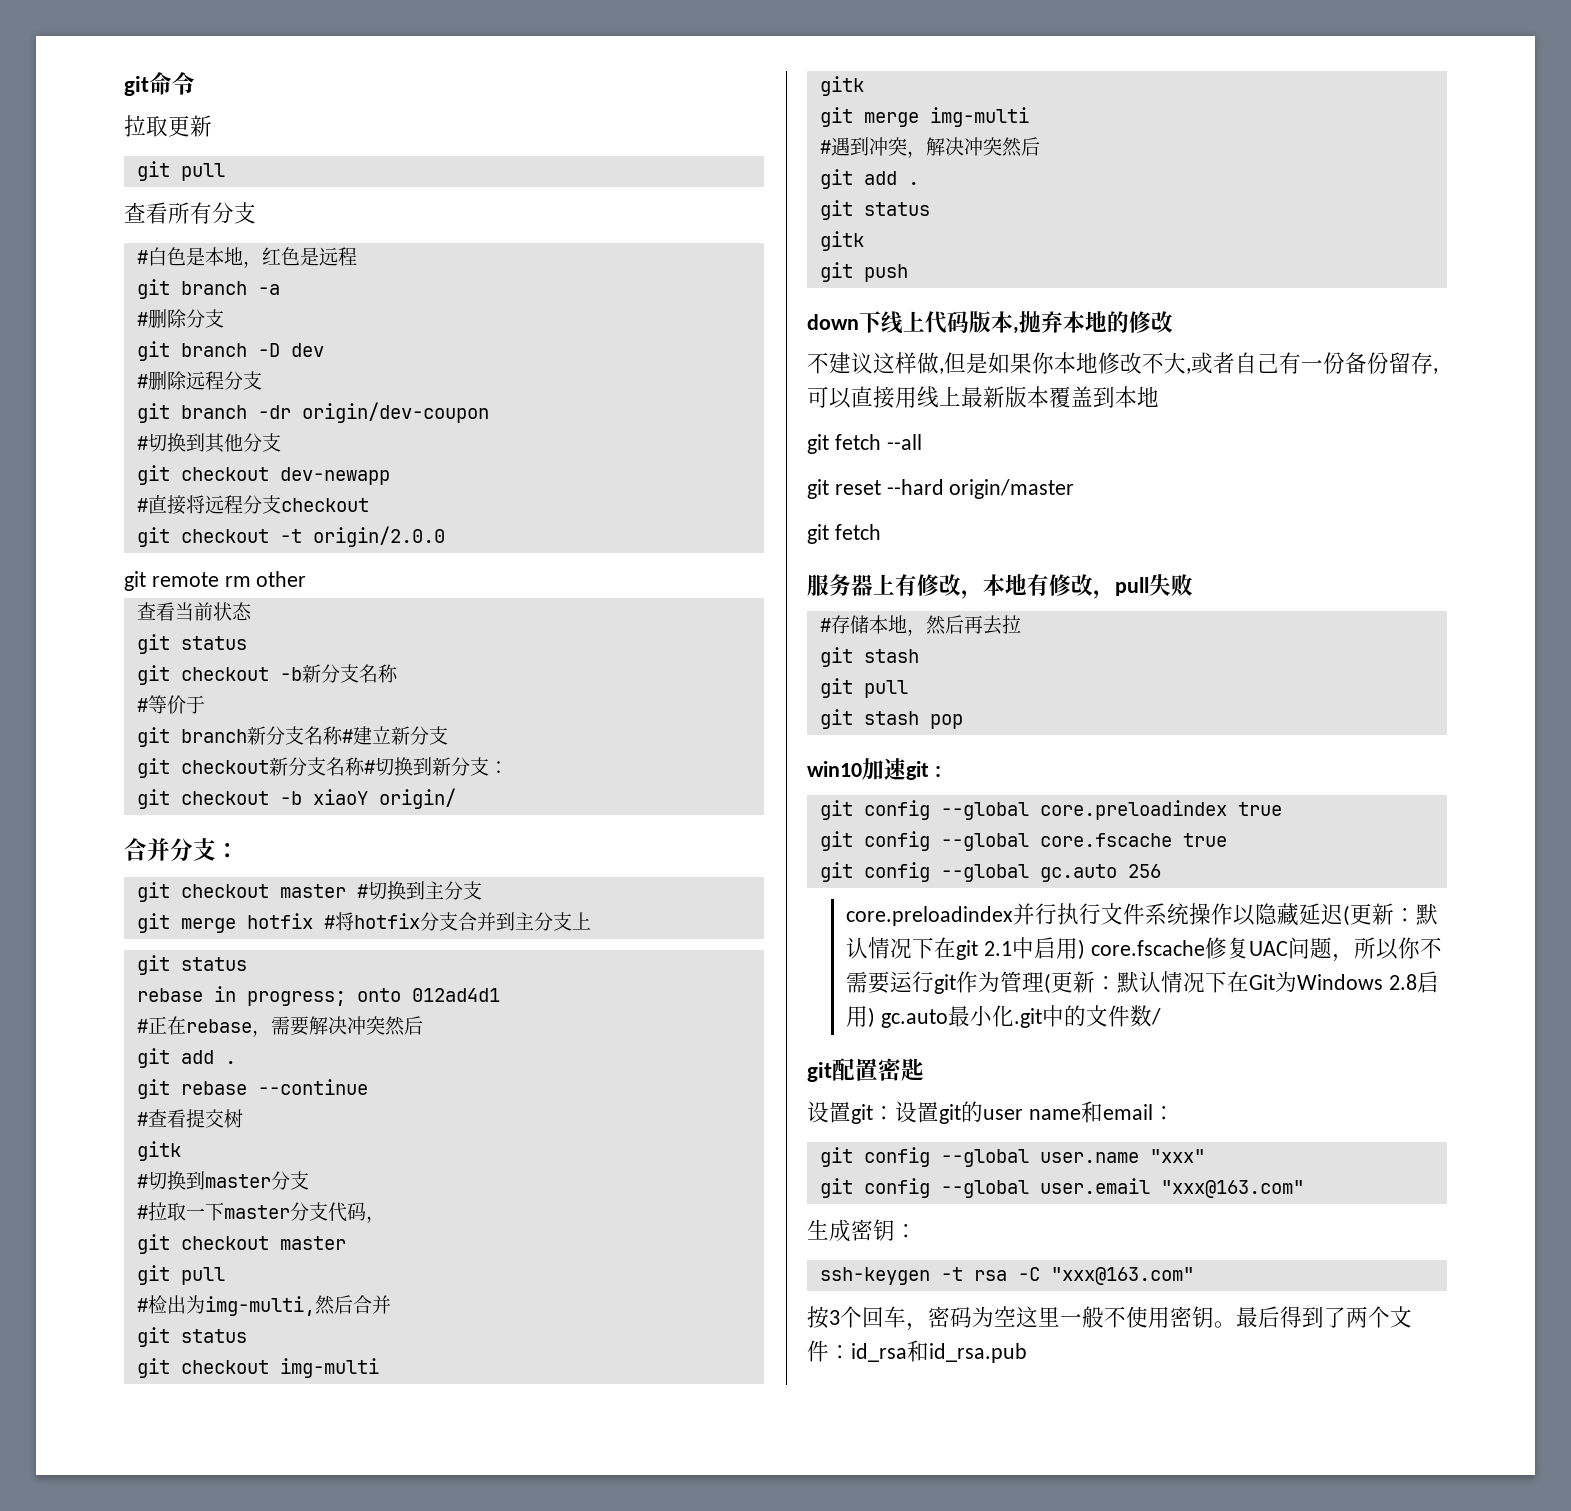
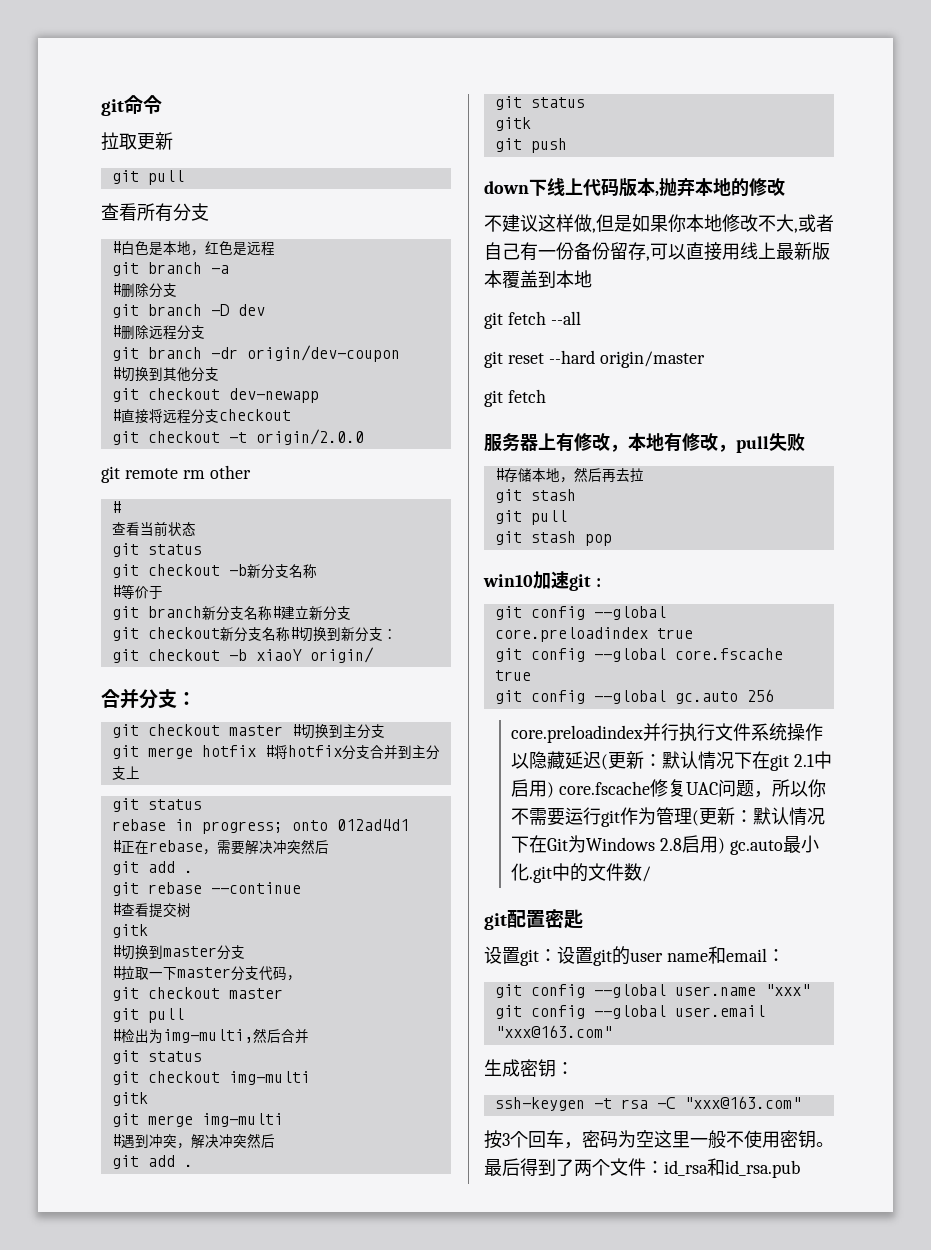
(307, 579) none -> [111,501,121,513] // #

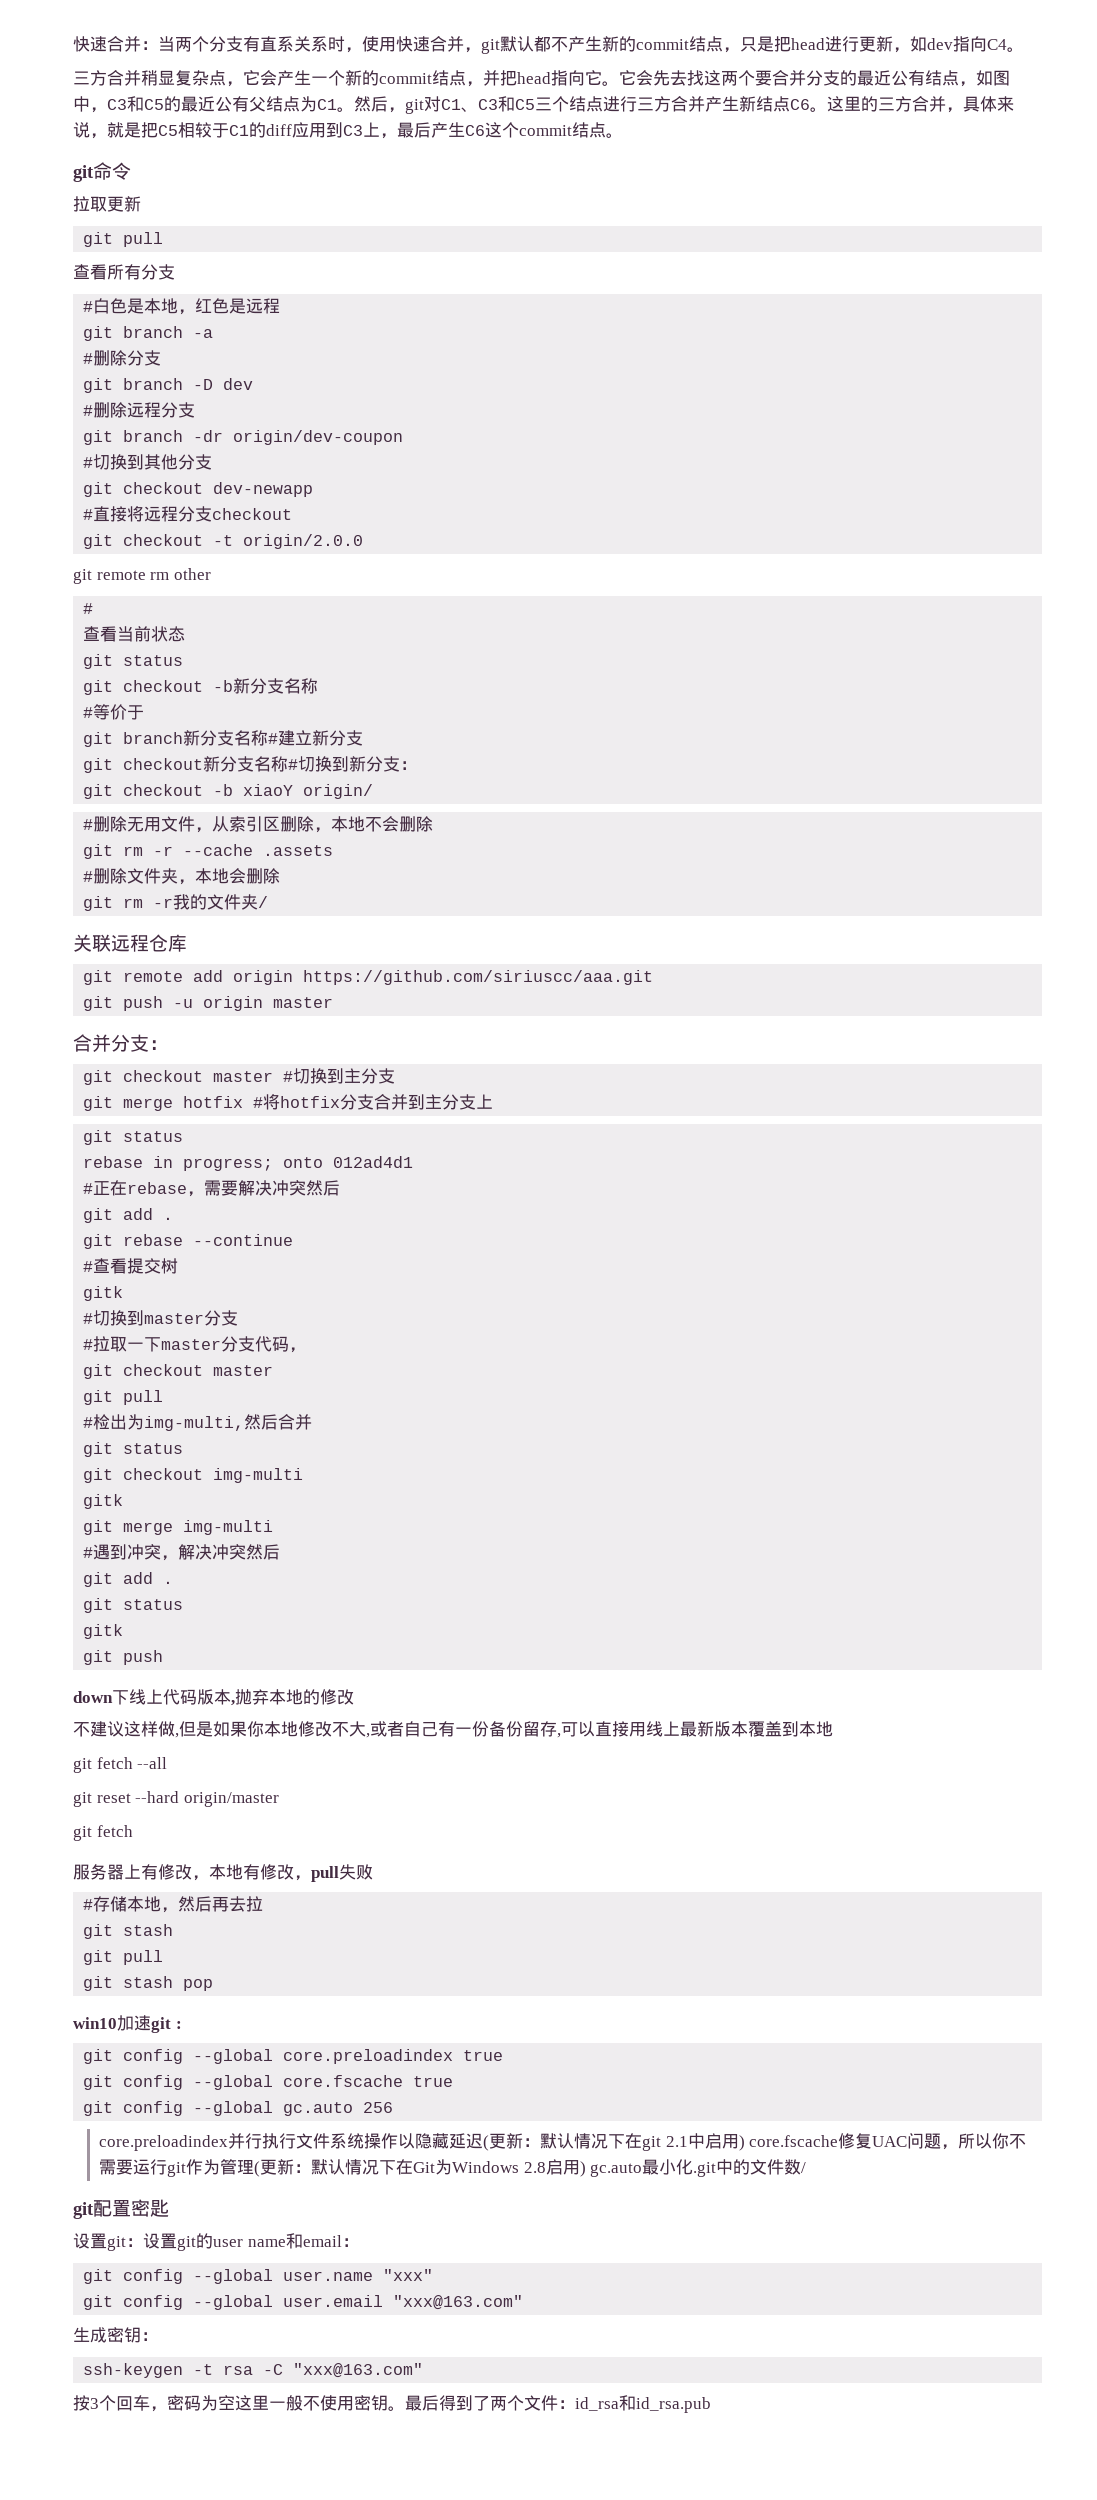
(101, 107) none -> [73,36,1024,54] [73,70,1010,87] [73,96,1014,114] [73,122,623,139] 快速合并：当两个分支有直系关系时，使用快速合并，git默认都不产生新的commit结点，只是把head进行更新，如dev指向C4。 // 三方合并稍显复杂点，它会产生一个新的commit结点，并把head指向它。它会先去找这两个要合并分支的最近公有结点，如图中，C3和C5的最近公有父结点为C1。然后，git对C1、C3和C5三个结点进行三方合并产生新结点C6。这里的三方合并，具体来说，就是把C5相较于C1的diff应用到C3上，最后产生C6这个commit结点。 //
(374, 655) none -> [83,816,434,833] [83,844,334,859] [83,868,281,885] [83,894,269,911] [73,934,187,952] [83,970,654,985] [83,996,334,1011] // #删除无用文件，从索引区删除，本地不会删除 // git rm -r --cache .assets // #删除文件夹，本地会删除 // git rm -r我的文件夹/ // 关联远程仓库 // git remote add origin https://github.com/siriuscc/aaa.git // git push -u origin master

